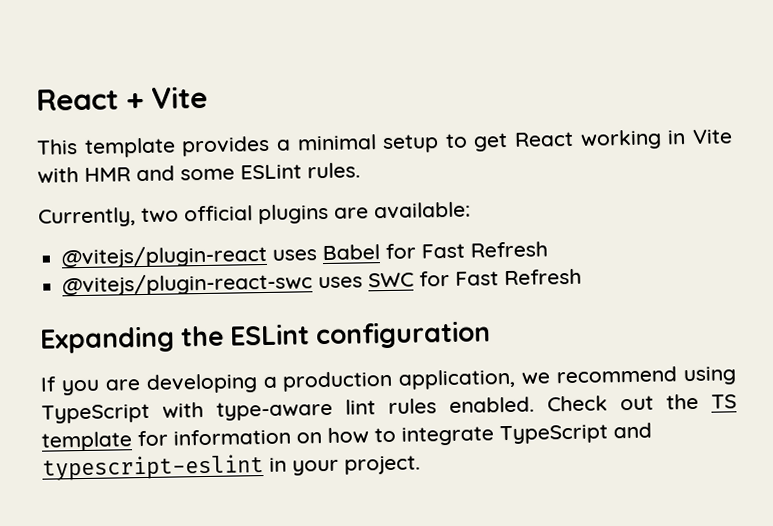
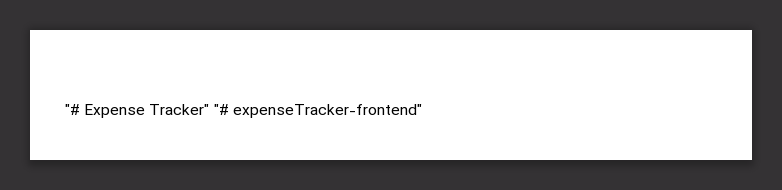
[36,85,208,111] [36,129,733,158] [37,162,361,184] [38,201,471,228] [61,241,549,269] [62,268,583,297] [40,320,492,354] [40,366,738,396] [41,393,737,424] [41,422,652,452] [42,454,421,481] React + Vite // This template provides a minimal setup to get React working in Vite with HMR and some ESLint rules. // Currently, two official plugins are available: // @vitejs/plugin-react uses Babel for Fast Refresh // @vitejs/plugin-react-swc uses SWC for Fast Refresh // Expanding the ESLint configuration // If you are developing a production application, we recommend using TypeScript with type-aware lint rules enabled. Check out the TS template for information on how to integrate TypeScript and typescript-eslint in your project. -> [65,104,422,118] "# Expense Tracker" "# expenseTracker-frontend"

